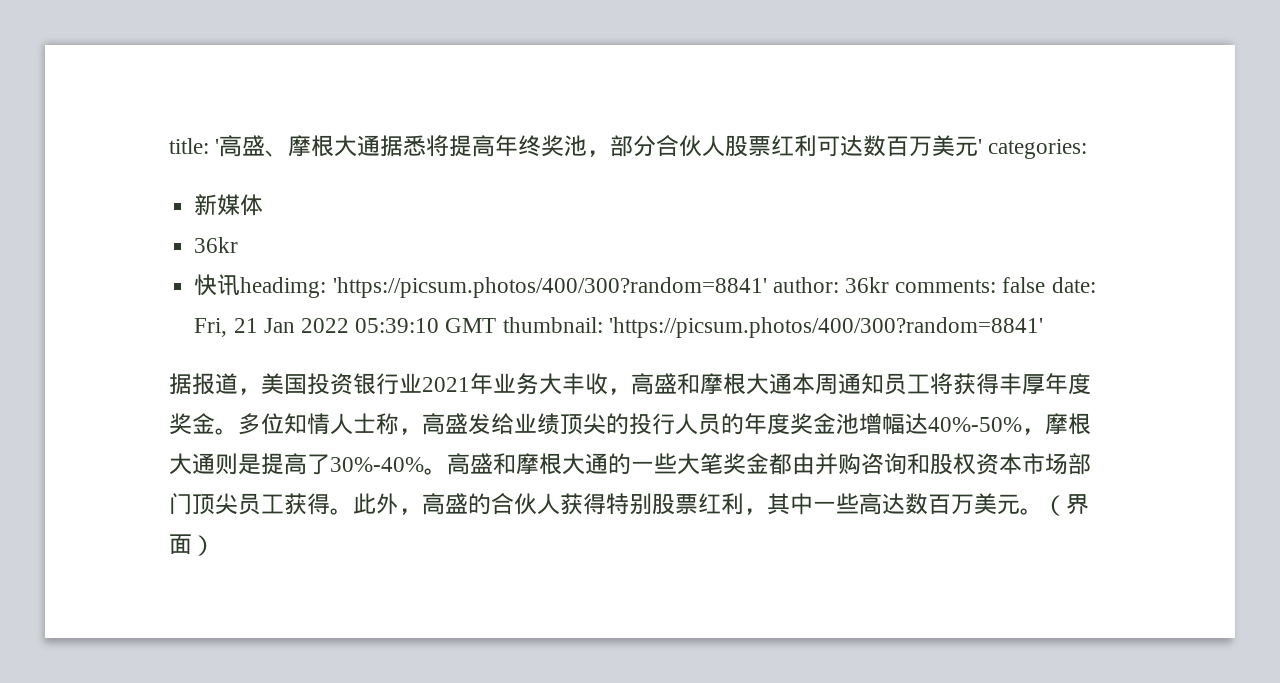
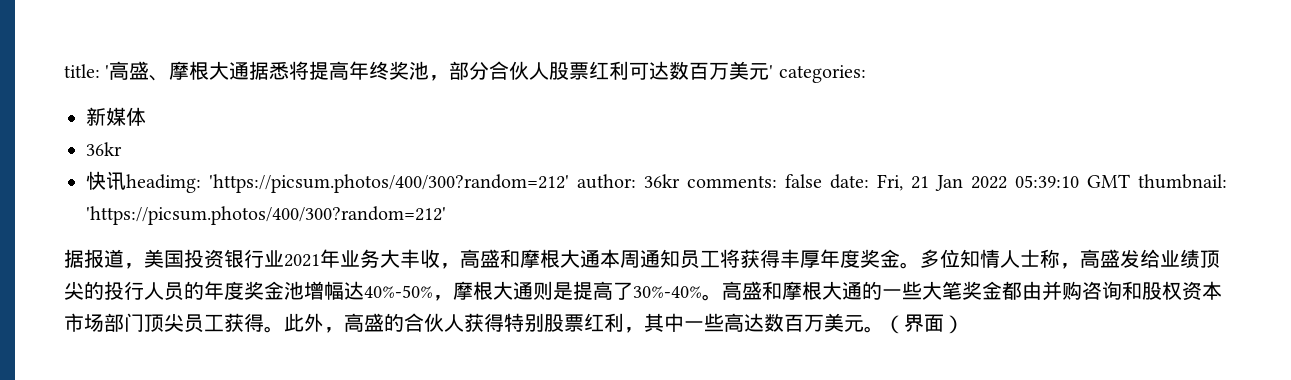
[332,277,767,298] 'https://picsum.photos/400/300?random=8841' -> [209,174,569,193] 'https://picsum.photos/400/300?random=212'
[608,317,1043,338] 'https://picsum.photos/400/300?random=8841' -> [86,206,446,225] 'https://picsum.photos/400/300?random=212'

